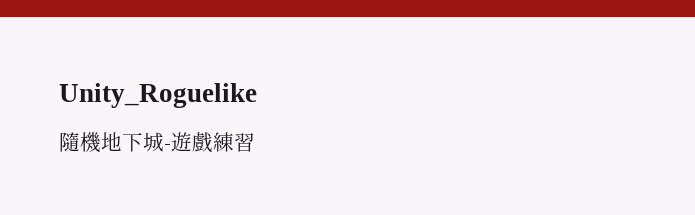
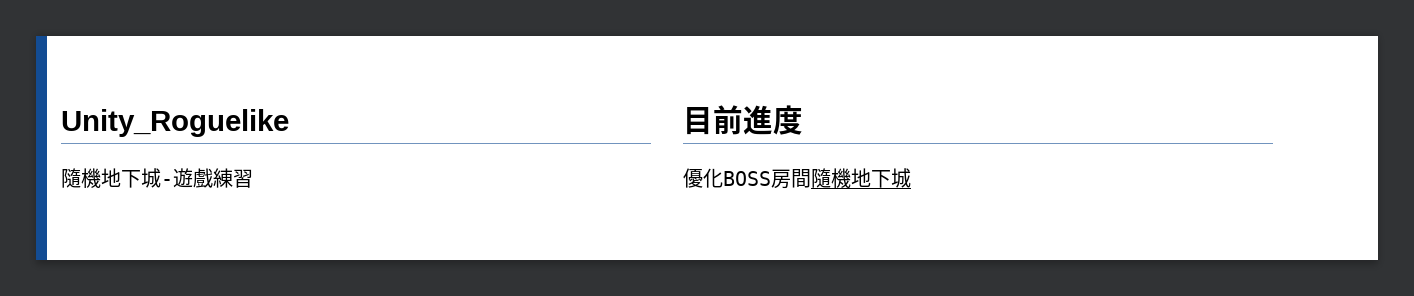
(255, 142) none -> [683,105,803,135] [683,168,911,189] // 目前進度 // 優化BOSS房間隨機地下城

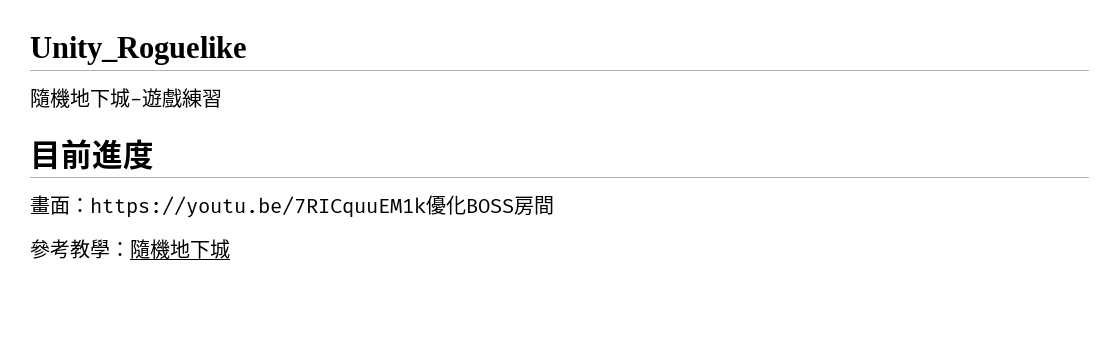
(803, 120) none -> [30,195,426,218] 畫面：https://youtu.be/7RICquuEM1k
(811, 178) none -> [30,239,130,259] // 參考教學：

